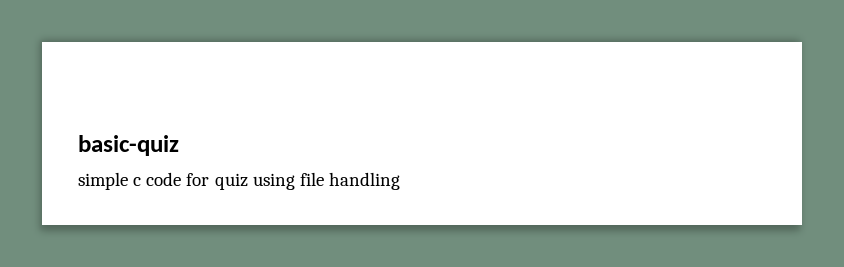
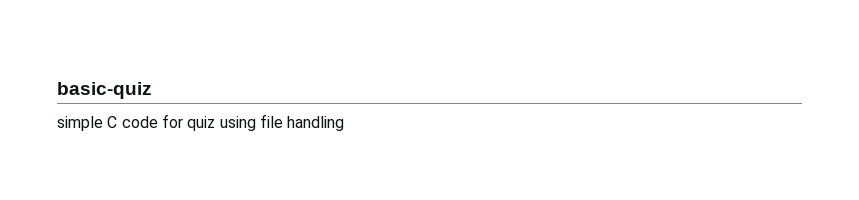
[133,177,142,186] c -> [107,116,118,128] C

